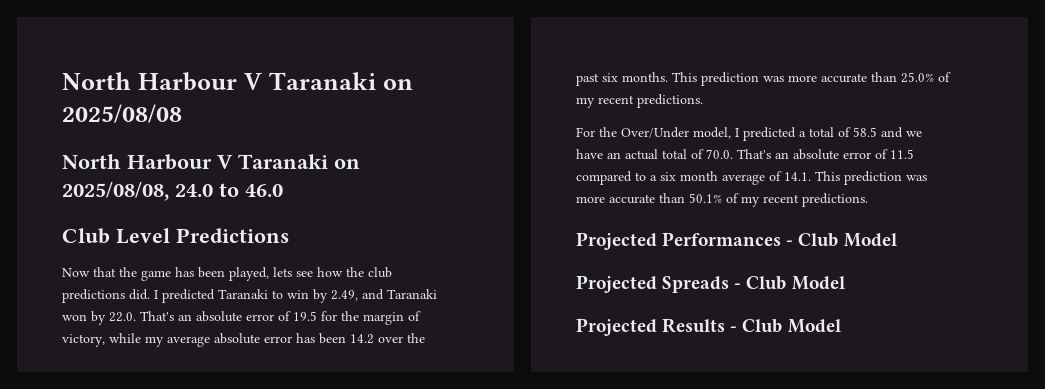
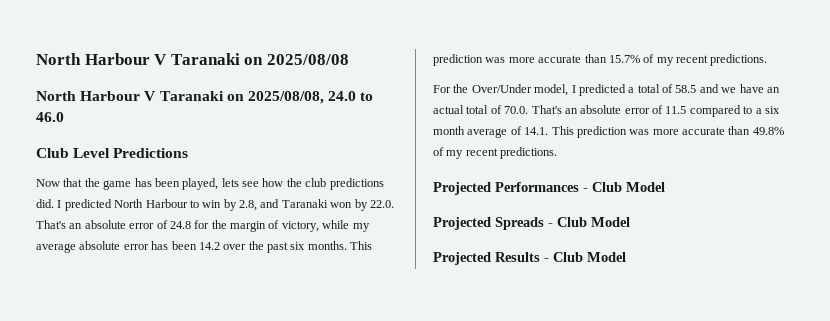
[218,289,268,299] Taranaki -> [114,199,188,208] North Harbour
[331,290,358,301] 2.49, -> [239,200,257,211] 2.8,
[293,311,317,321] 19.5 -> [169,221,191,229] 24.8
[901,72,934,83] 25.0% -> [608,55,640,63] 15.7%
[689,193,722,203] 50.1% -> [752,127,784,135] 49.8%

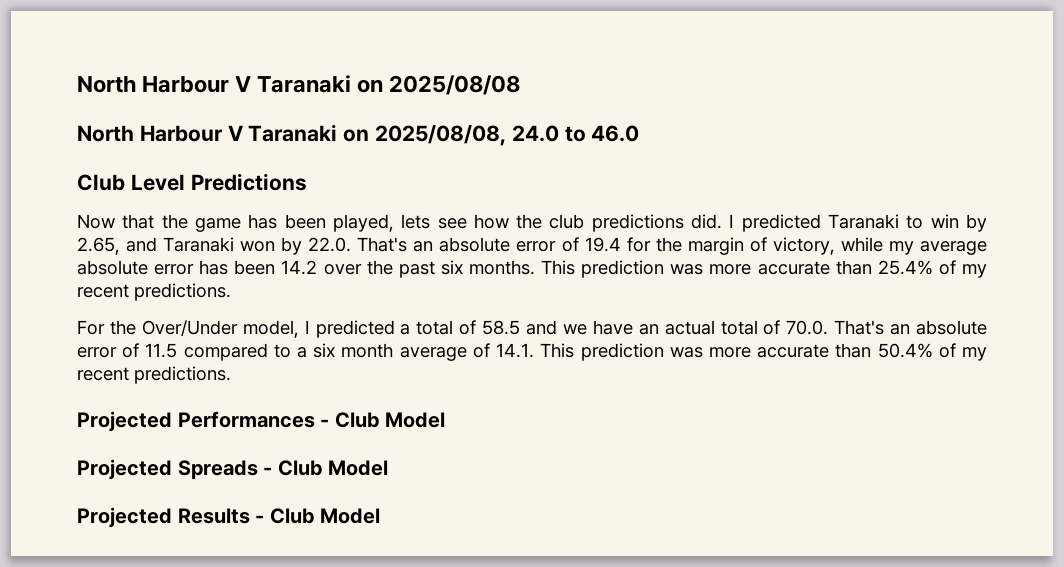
[114,199,188,208] North Harbour -> [828,214,900,229] Taranaki
[239,200,257,211] 2.8, -> [77,237,120,255] 2.65,
[169,221,191,229] 24.8 -> [584,237,621,252] 19.4
[608,55,640,63] 15.7% -> [877,260,933,275] 25.4%
[752,127,784,135] 49.8% -> [877,343,933,358] 50.4%

